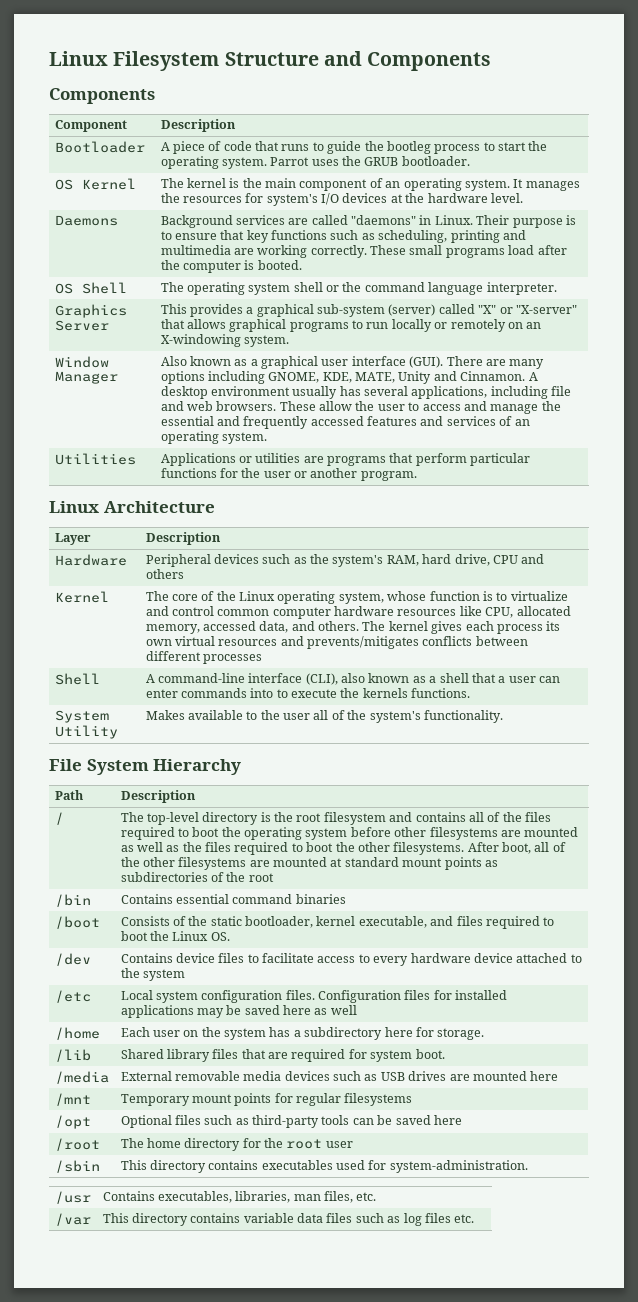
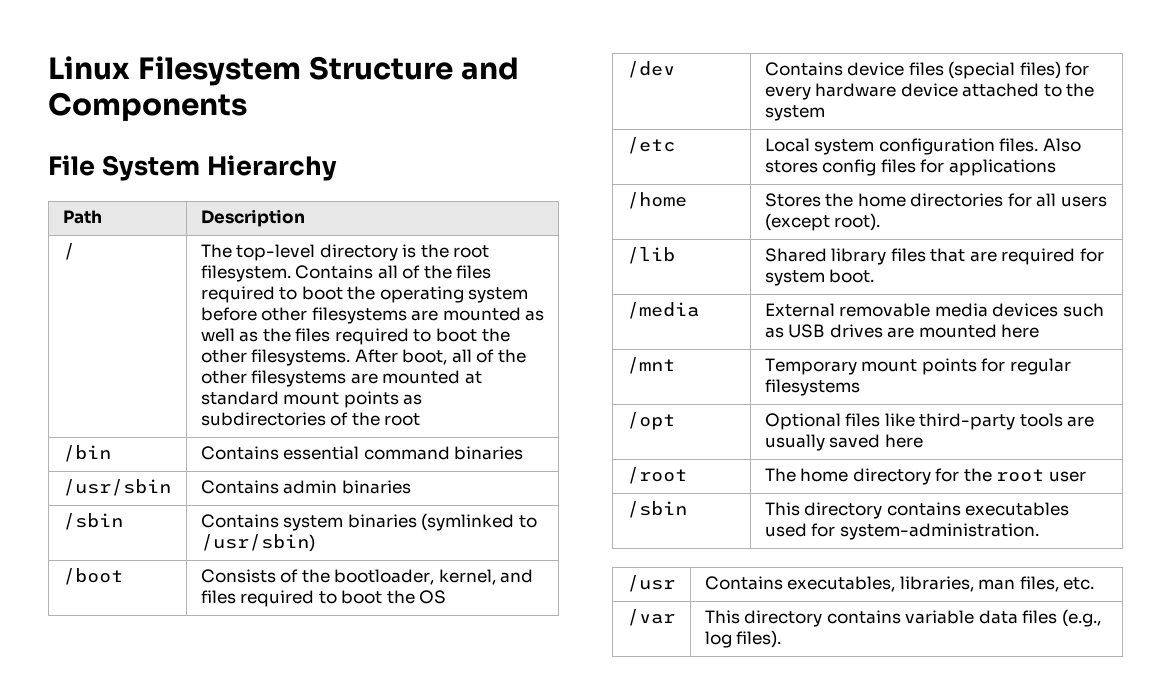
[49,88,155,104] [54,120,127,132] [160,119,236,132] [54,141,145,153] [160,141,548,154] [160,156,470,169] [54,178,136,190] [160,178,580,191] [160,193,523,206] [54,215,118,226] [160,215,576,228] [160,230,526,243] [160,245,567,258] [160,260,302,273] [54,282,127,294] [160,282,557,295] [54,304,127,318] [54,320,109,331] [160,304,577,317] [160,319,542,332] [160,334,289,347] [54,356,109,368] [54,371,118,384] [160,356,545,369] [160,371,538,384] [160,386,572,399] [160,401,561,414] [160,416,530,429] [160,431,267,444] [54,453,136,465] [160,453,531,466] [160,468,417,481] [49,501,215,513] [54,533,91,545] [145,532,221,545] [54,554,127,566] [145,554,545,567] [145,569,184,579] [54,591,109,603] [145,591,568,604] [145,606,571,619] [145,621,561,634] [145,636,528,649] [145,651,262,664] [54,673,100,685] [145,673,561,685] [145,688,471,698] [54,710,109,723] [54,725,118,739] [145,710,503,723] // Components // Component | Description // Bootloader | A piece of code that runs to guide the bootleg process to start the operating system. Parrot uses the GRUB bootloader. // OS Kernel | The kernel is the main component of an operating system. It manages the resources for system's I/O devices at the hardware level. // Daemons | Background services are called "daemons" in Linux. Their purpose is to ensure that key functions such as scheduling, printing and multimedia are working correctly. These small programs load after the computer is booted. // OS Shell | The operating system shell or the command language interpreter. // Graphics Server | This provides a graphical sub-system (server) called "X" or "X-server" that allows graphical programs to run locally or remotely on an X-windowing system. // Window Manager | Also known as a graphical user interface (GUI). There are many options including GNOME, KDE, MATE, Unity and Cinnamon. A desktop environment usually has several applications, including file and web browsers. These allow the user to access and manage the essential and frequently accessed features and services of an operating system. // Utilities | Applications or utilities are programs that perform particular functions for the user or another program. // Linux Architecture // Layer | Description // Hardware | Peripheral devices such as the system's RAM, hard drive, CPU and others // Kernel | The core of the Linux operating system, whose function is to virtualize and control common computer hardware resources like CPU, allocated memory, accessed data, and others. The kernel gives each process its own virtual resources and prevents/mitigates conflicts between different processes // Shell | A command-line interface (CLI), also known as a shell that a user can enter commands into to execute the kernels functions. // System Utility | Makes available to the user all of the system's functionality. -> (247, 106) none
[323,812,466,825] filesystem and contains -> [200,265,374,282] filesystem. Contains
(346, 899) none -> [62,479,171,496] [200,480,411,494] [62,513,123,530] [200,513,537,531] [200,534,315,552] // /usr/sbin | Contains admin binaries // /sbin | Contains system binaries (symlinked to /usr/sbin)
[210,916,427,928] static bootloader, kernel executable, -> [334,569,496,585] bootloader, kernel,
[172,931,230,941] Linux OS. -> [419,590,447,604] OS
[247,953,370,963] to facilitate access to -> [948,61,1090,79] (special files) for
[318,990,402,1003] Configuration -> [1042,138,1081,152] [764,159,877,176] Also stores config
[455,990,508,1000] installed -> (945, 166) none
[196,1005,357,1018] [54,1027,100,1040] [120,1027,485,1040] may be saved here as well // /home | Each user on the system has a subdirectory here for storage. -> [626,192,687,209] [764,193,1108,207] [764,213,881,231] // /home | Stores the home directories for all users (except root).
[204,1115,393,1128] such as third-party tools can be -> [884,413,1095,430] [764,434,825,451] like third-party tools are usually
[355,1213,475,1226] such as log files etc. -> [1062,609,1102,627] [704,630,782,648] (e.g., log files).

